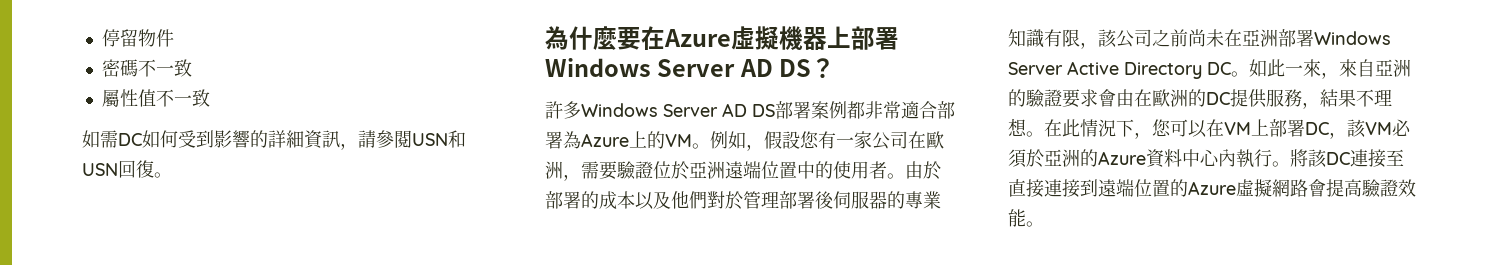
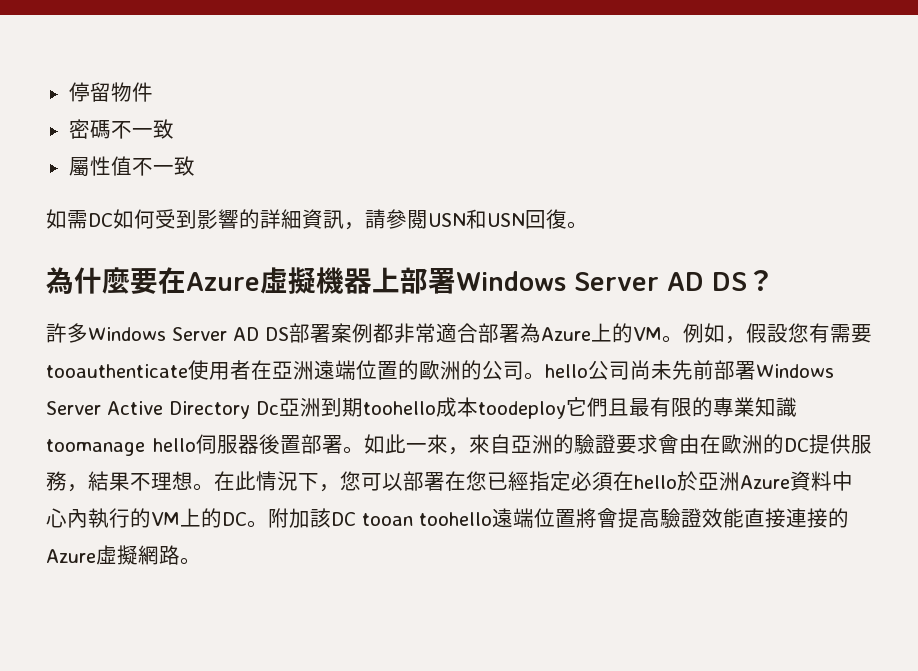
[836,131,944,150] [545,161,941,181] [545,191,941,210] [1008,29,1278,49] 一家公司在歐洲，需要驗證位於亞洲遠端位置中的使用者。由於部署的成本以及他們對於管理部署後伺服器的專業知識有限，該公司之前尚未在亞洲 -> [830,324,872,343] [46,360,714,380] 需要tooauthenticate使用者在亞洲遠端位置的歐洲的公司。hello公司尚未先前
[1207,62,1231,75] DC -> [256,397,797,419] [46,434,343,456] Dc亞洲到期toohello成本toodeploy它們且最有限的專業知識toomanage hello伺服器後置部署
[1206,119,1411,139] [1008,149,1098,168] 在VM上部署DC，該VM必須於亞洲的 -> [403,471,740,491] 部署在您已經指定必須在hello於亞洲
[1272,149,1404,168] [1008,179,1416,198] [1008,209,1026,227] 。將該DC連接至直接連接到遠端位置的Azure虛擬網路會提高驗證效能 -> [130,508,849,529] [46,545,180,565] 的VM上的DC。附加該DC tooan toohello遠端位置將會提高驗證效能直接連接的Azure虛擬網路

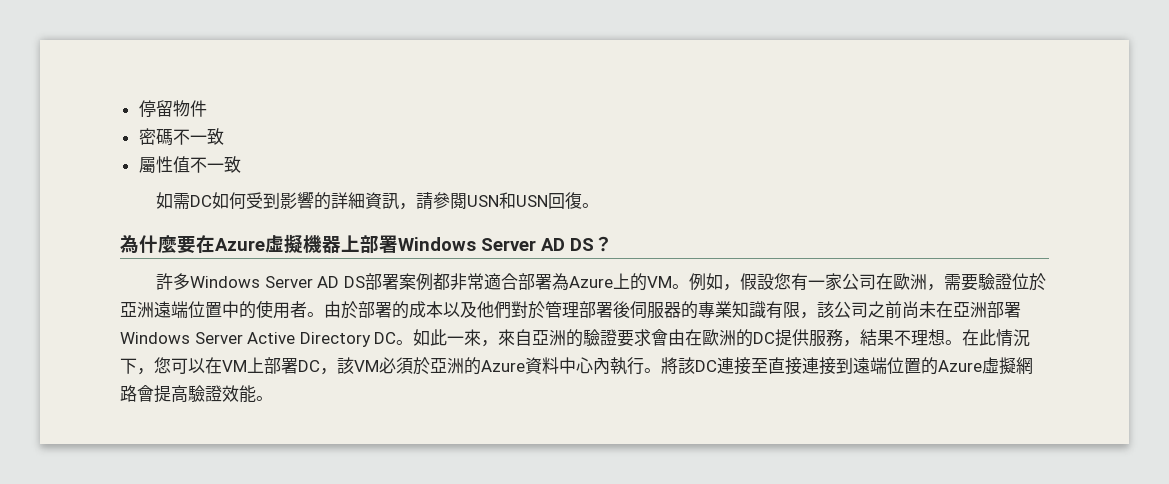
[830,324,872,343] [46,360,714,380] 需要tooauthenticate使用者在亞洲遠端位置的歐洲的公司。hello公司尚未先前 -> [807,273,1046,291] [120,300,987,319] 一家公司在歐洲，需要驗證位於亞洲遠端位置中的使用者。由於部署的成本以及他們對於管理部署後伺服器的專業知識有限，該公司之前尚未在亞洲
[256,397,797,419] [46,434,343,456] Dc亞洲到期toohello成本toodeploy它們且最有限的專業知識toomanage hello伺服器後置部署 -> [374,332,397,344] DC
[403,471,740,491] 部署在您已經指定必須在hello於亞洲 -> [205,357,481,375] 在VM上部署DC，該VM必須於亞洲的
[130,508,849,529] [46,545,180,565] 的VM上的DC。附加該DC tooan toohello遠端位置將會提高驗證效能直接連接的Azure虛擬網路 -> [644,357,1033,375] [120,385,256,403] 。將該DC連接至直接連接到遠端位置的Azure虛擬網路會提高驗證效能

